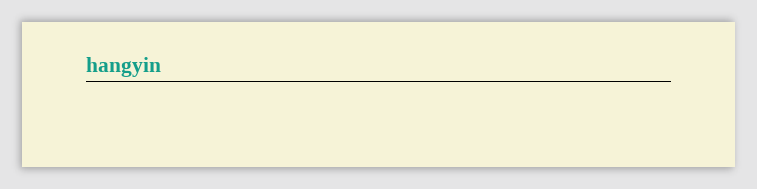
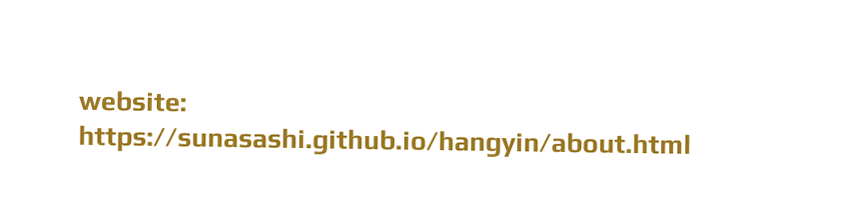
[86,57,161,77] hangyin -> [78,90,188,113] [78,125,692,160] website: https://sunasashi.github.io/hangyin/about.html

